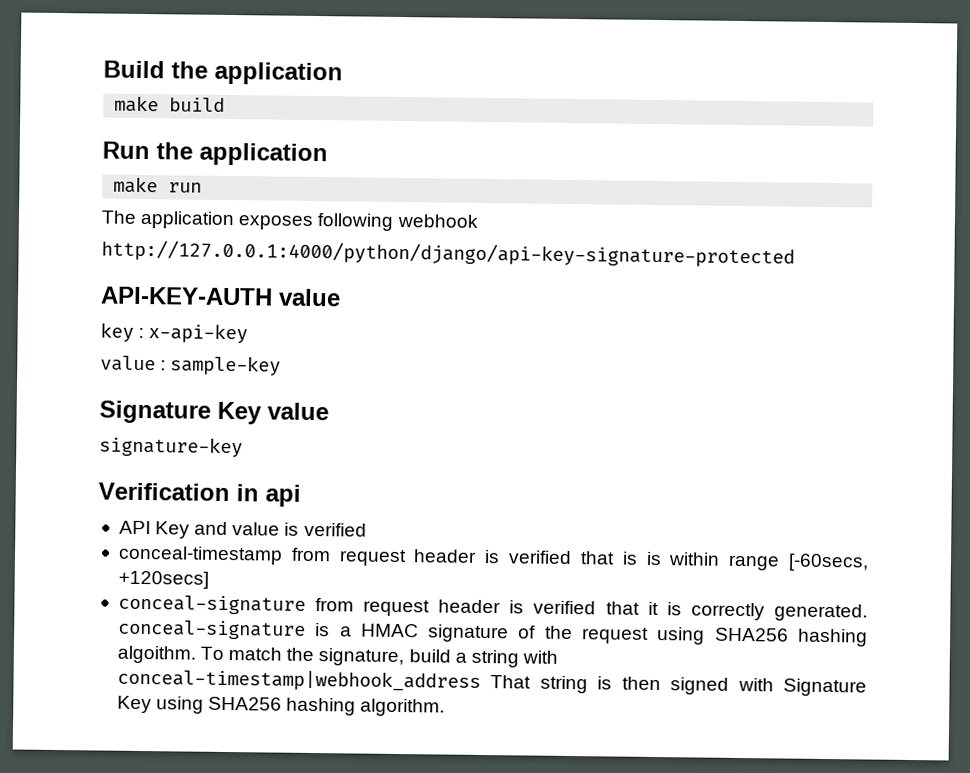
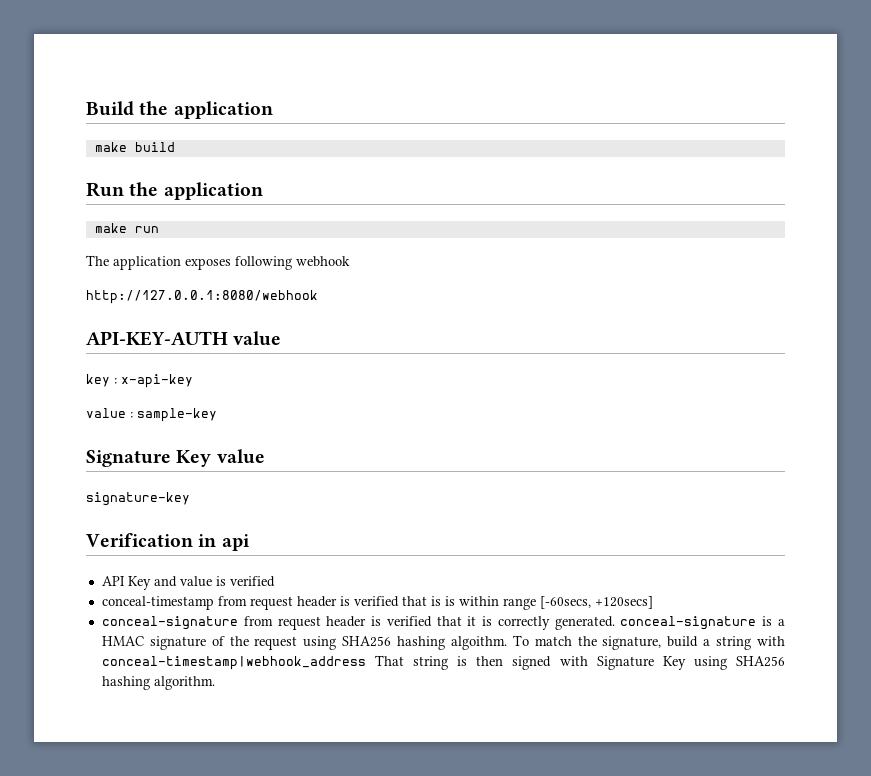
[101,239,795,268] http://127.0.0.1:4000/python/django/api-key-signature-protected -> [86,290,318,304] http://127.0.0.1:8080/webhook

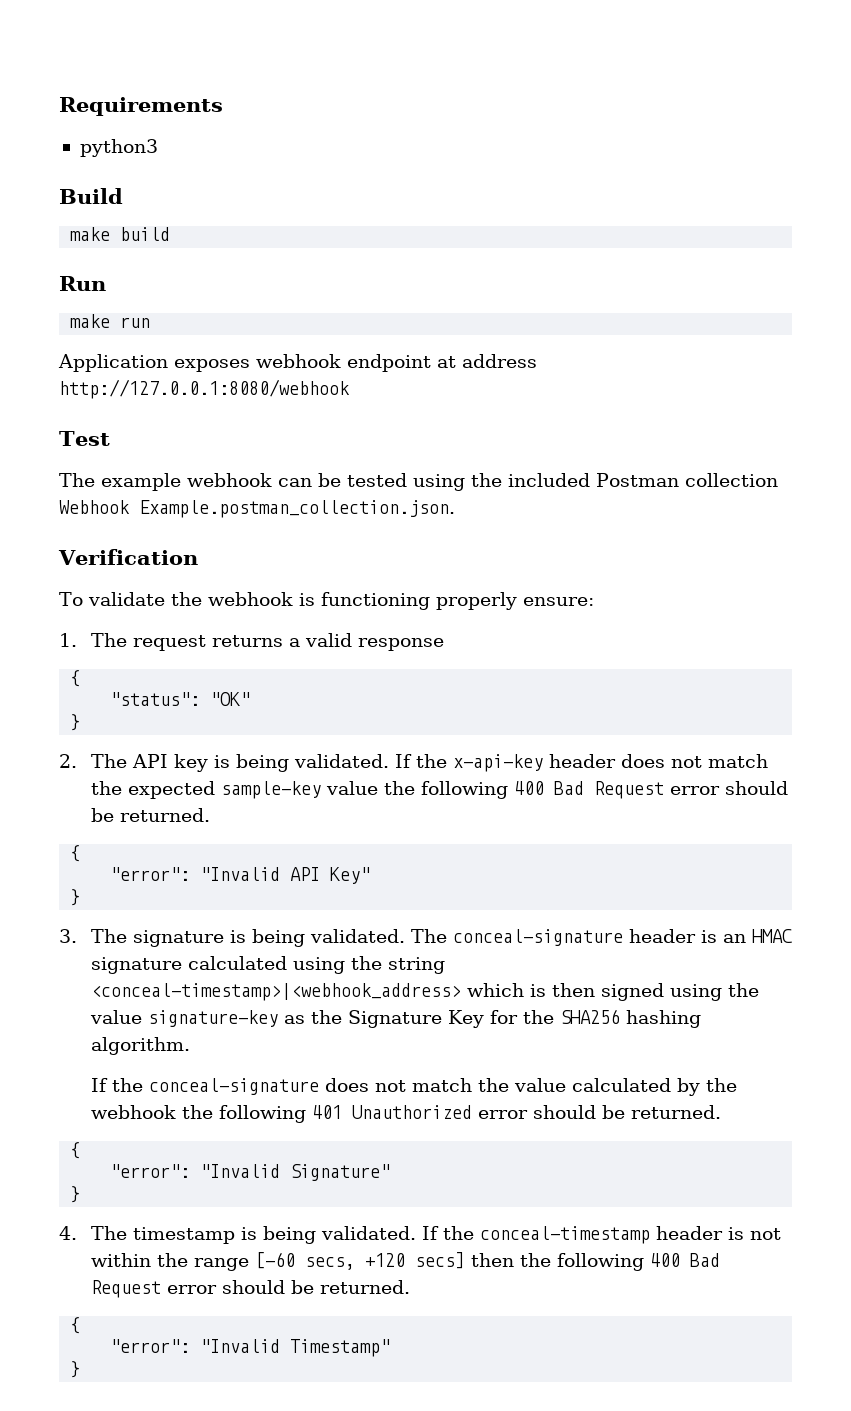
(86, 108) none -> [59,97,223,116] [79,139,158,157] Requirements // python3 //
[139,101,273,119] the application -> (123, 196) none
[129,182,263,200] the application -> (106, 283) none
[86,255,350,270] [86,290,318,304] [86,331,282,346] [86,374,193,388] [86,408,217,422] [86,449,265,467] [86,492,190,506] [86,533,250,551] [101,576,275,590] [101,596,653,610] [101,616,786,630] [101,635,785,650] [101,655,786,670] [101,676,215,690] The application exposes following webhook // http://127.0.0.1:8080/webhook // API-KEY-AUTH value // key : x-api-key // value : sample-key // Signature Key value // signature-key // Verification in api // API Key and value is verified // conceal-timestamp from request header is verified that is is within range [-60secs, +120secs] // conceal-signature from request header is verified that it is correctly generated. conceal-signature is a HMAC signature of the request using SHA256 hashing algoithm. To match the signature, build a string with conceal-timestamp|webhook_address That string is then signed with Signature Key using SHA256 hashing algorithm. -> [58,354,537,372] [59,379,350,399] [59,431,110,446] [59,473,778,491] [59,500,455,518] [58,549,198,565] [59,592,594,610] [59,633,444,651] [70,670,81,687] [110,692,251,706] [70,714,81,731] [59,754,768,772] [90,781,788,799] [90,808,210,822] [70,845,81,862] [110,867,371,884] [70,889,81,906] [59,929,792,947] [90,956,445,974] [90,983,759,1001] [89,1009,701,1028] [90,1037,190,1055] [90,1078,737,1096] [90,1105,721,1123] [70,1142,81,1159] [110,1164,391,1181] [70,1186,81,1203] [59,1226,781,1244] [90,1252,720,1271] [90,1280,410,1298] [70,1317,81,1334] [110,1339,391,1357] [70,1361,81,1378] Application exposes webhook endpoint at address http://127.0.0.1:8080/webhook // Test // The example webhook can be tested using the included Postman collection Webhook Example.postman_collection.json. // Verification // To validate the webhook is functioning properly ensure: // 1. The request returns a valid response // { // "status": "OK" // } // 2. The API key is being validated. If the x-api-key header does not match the expected sample-key value the following 400 Bad Request error should be returned. // { // "error": "Invalid API Key" // } // 3. The signature is being validated. The conceal-signature header is an HMAC signature calculated using the string <conceal-timestamp>|<webhook_address> which is then signed using the value signature-key as the Signature Key for the SHA256 hashing algorithm. // If the conceal-signature does not match the value calculated by the webhook the following 401 Unauthorized error should be returned. // { // "error": "Invalid Signature" // } // 4. The timestamp is being validated. If the conceal-timestamp header is not within the range [-60 secs, +120 secs] then the following 400 Bad Request error should be returned. // { // "error": "Invalid Timestamp" // }

